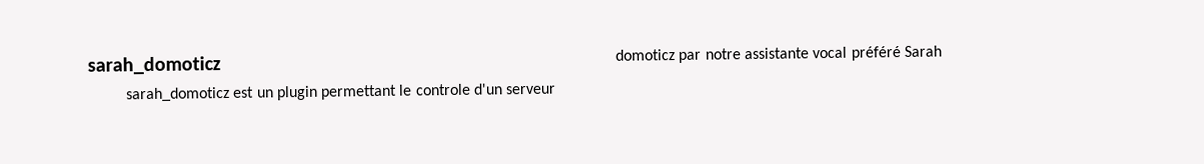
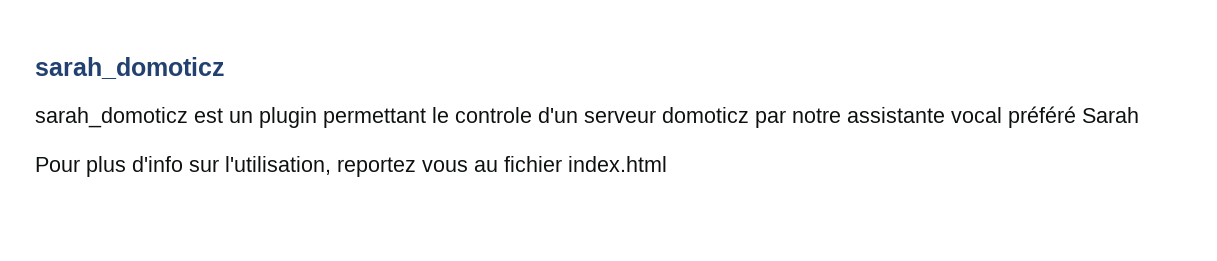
(942, 51) none -> [35,156,667,177] // Pour plus d'info sur l'utilisation, reportez vous au fichier index.html

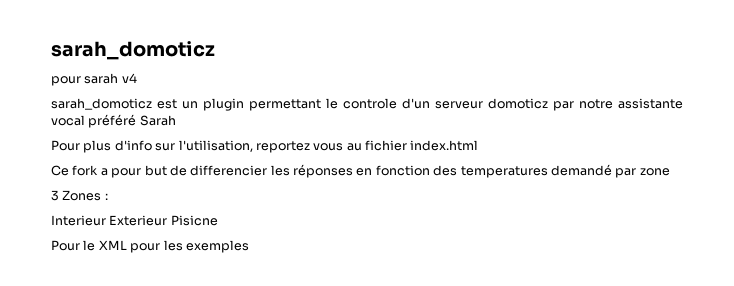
[35,57,225,79] sarah_domoticz -> [51,41,215,60] [51,73,137,86] sarah_domoticz // pour sarah v4
(667, 164) none -> [51,164,670,178] [51,190,108,201] [51,215,218,226] [51,240,249,253] // Ce fork a pour but de differencier les réponses en fonction des temperatures demandé par zone // 3 Zones : // Interieur Exterieur Pisicne // Pour le XML pour les exemples

